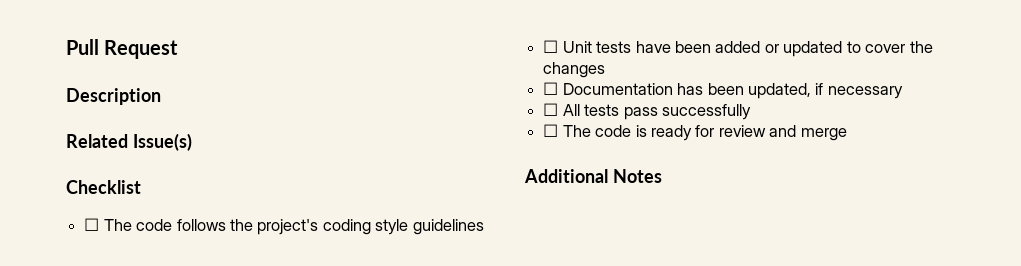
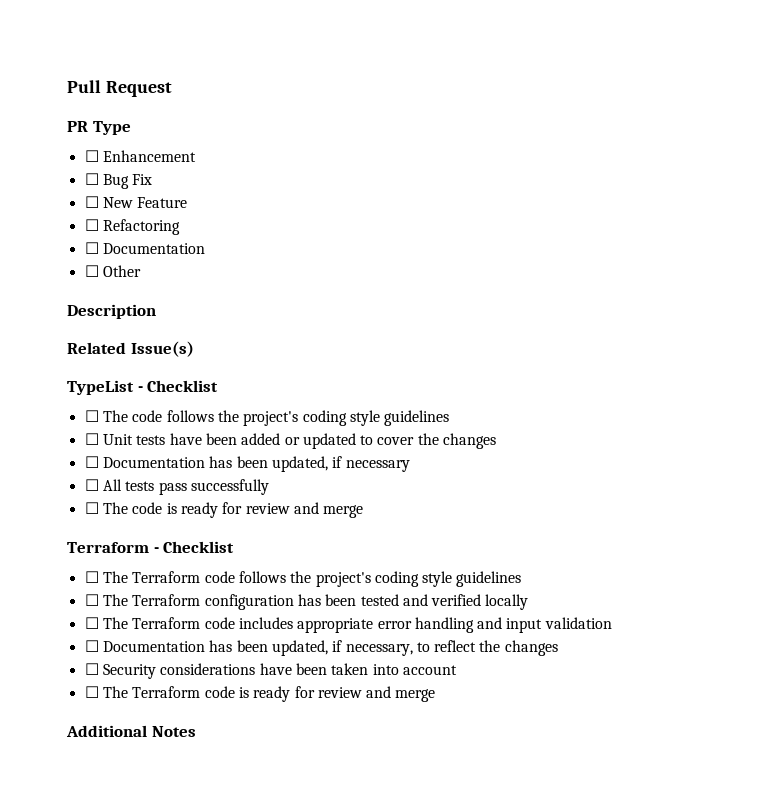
(179, 49) none -> [67,121,131,135] [84,150,196,162] [84,173,153,189] [84,196,188,208] [84,219,180,235] [84,242,205,254] [84,265,141,277] // PR Type // ☐ Enhancement // ☐ Bug Fix // ☐ New Feature // ☐ Refactoring // ☐ Documentation // ☐ Other
(192, 142) none -> [67,380,143,395] TypeList -
(847, 134) none -> [67,541,235,553] [84,571,522,587] [84,594,529,610] [84,617,612,633] [84,640,558,656] [84,663,457,679] [84,686,436,702] // Terraform - Checklist // ☐ The Terraform code follows the project's coding style guidelines // ☐ The Terraform configuration has been tested and verified locally // ☐ The Terraform code includes appropriate error handling and input validation // ☐ Documentation has been updated, if necessary, to reflect the changes // ☐ Security considerations have been taken into account // ☐ The Terraform code is ready for review and merge

